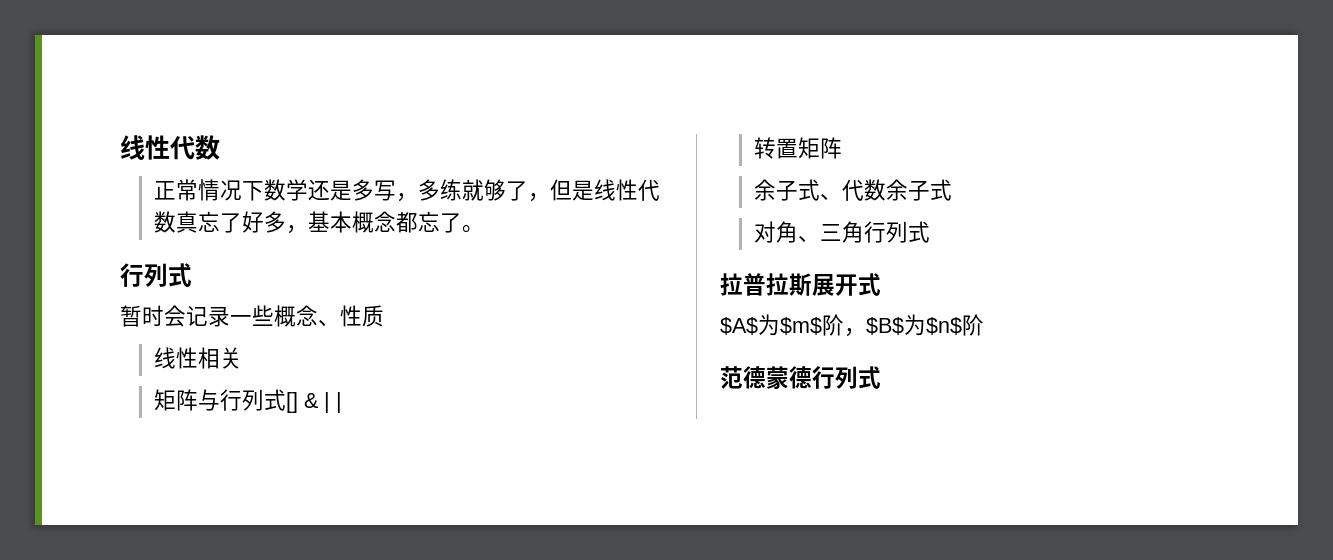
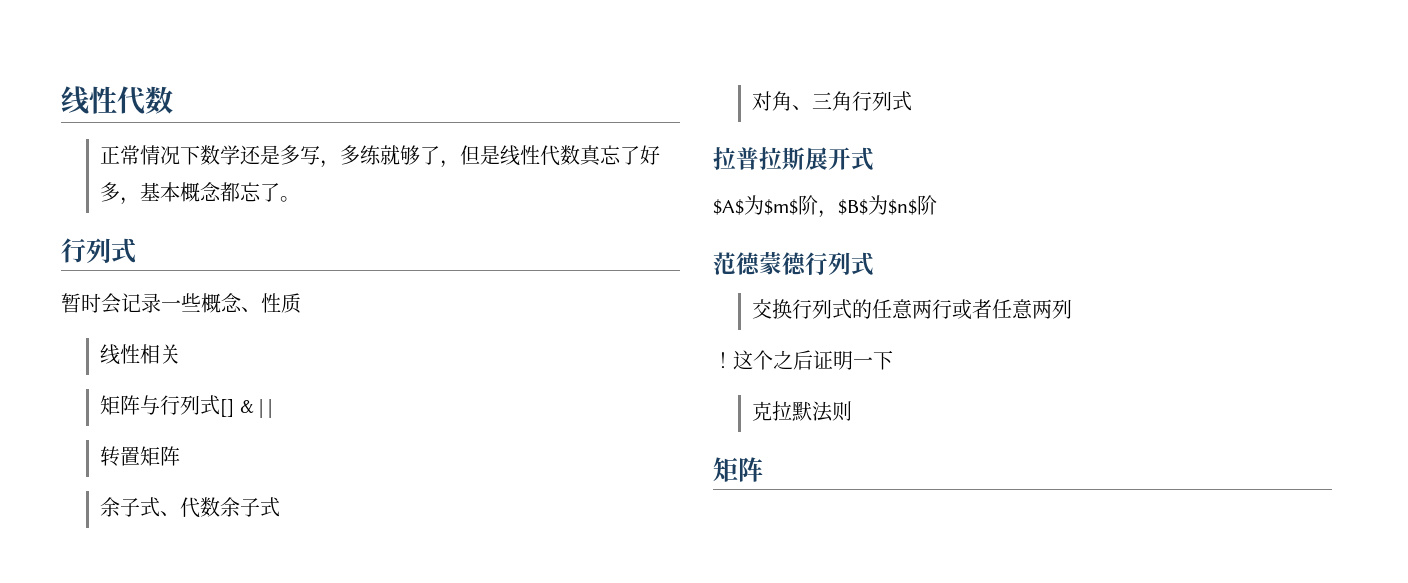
(881, 377) none -> [752,299,1073,320] [713,350,893,370] [752,401,853,422] [713,457,763,482] // 交换行列式的任意两行或者任意两列 // ！这个之后证明一下 // 克拉默法则 // 矩阵

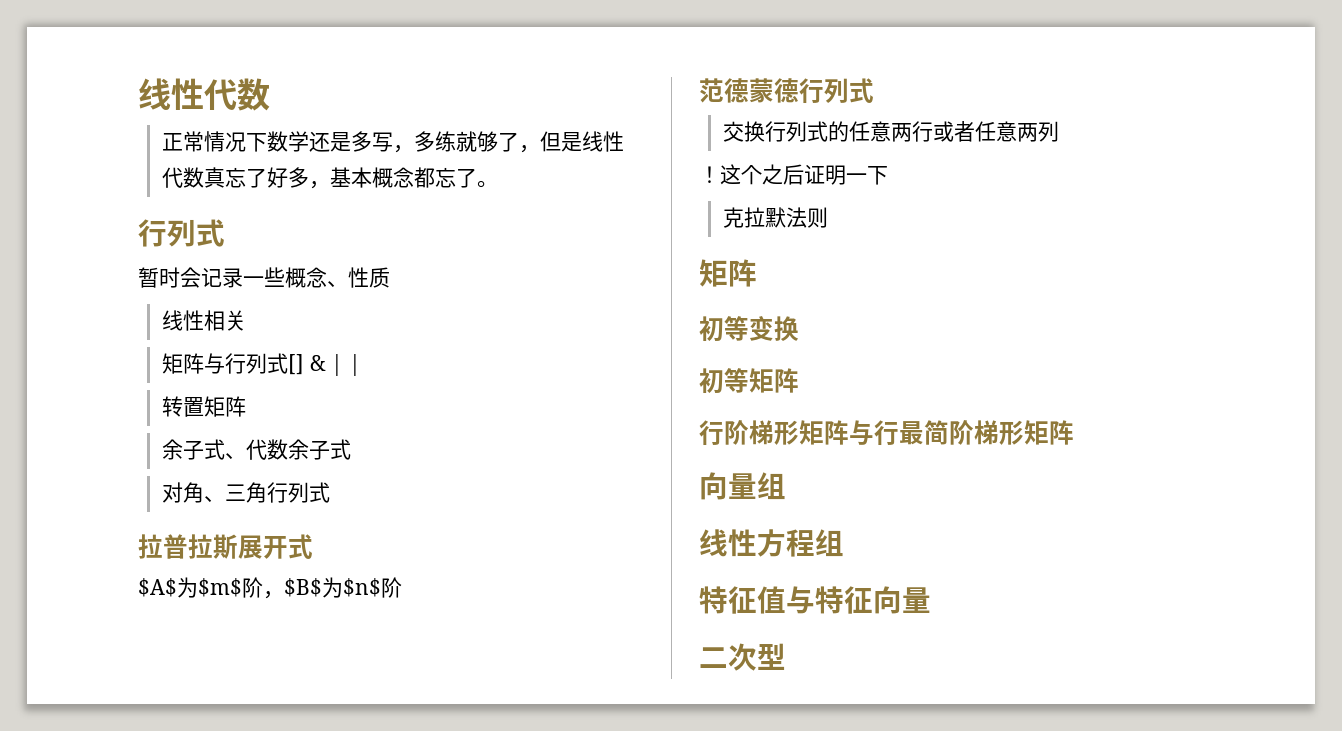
(763, 469) none -> [699,316,799,342] [699,368,799,394] [699,420,1074,446] [699,472,786,500] [699,529,844,557] [699,586,931,614] [699,643,786,671] // 初等变换 // 初等矩阵 // 行阶梯形矩阵与行最简阶梯形矩阵 // 向量组 // 线性方程组 // 特征值与特征向量 // 二次型

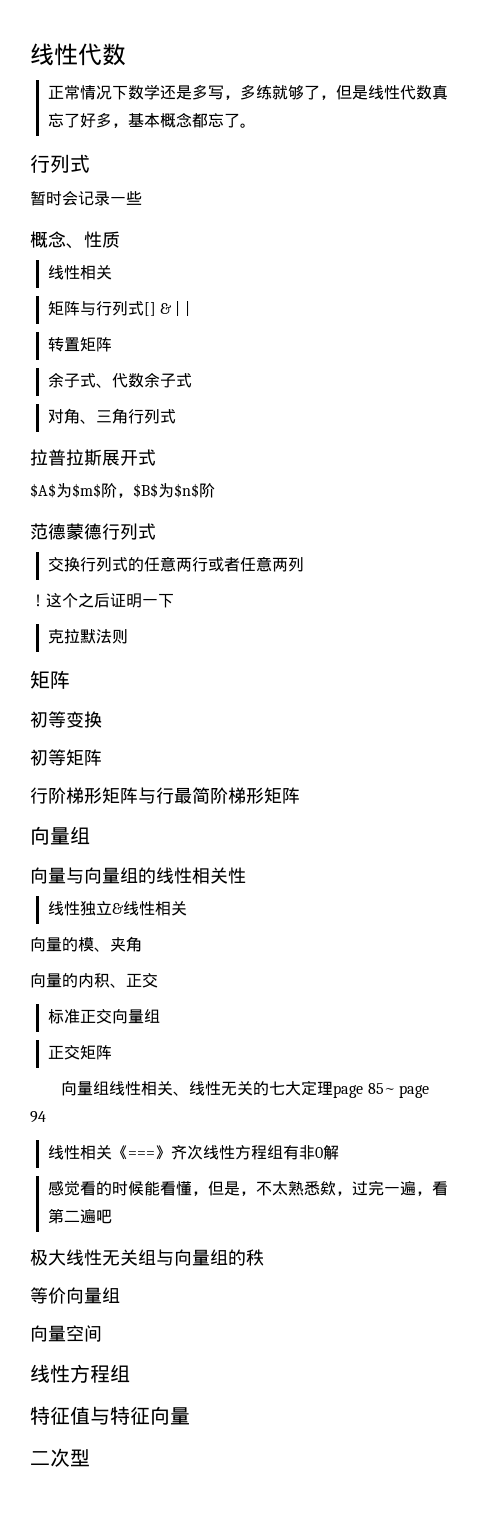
(285, 277) none -> (142, 198) //
(786, 486) none -> [30,867,246,884] [47,901,187,916] [30,936,142,952] [30,973,158,988] [47,1009,160,1024] [47,1045,112,1060] [61,1080,430,1098] [30,1111,46,1123] [47,1144,339,1160] [47,1180,448,1196] [47,1208,112,1224] [30,1249,264,1266] [30,1287,120,1304] [30,1325,102,1342] // 向量与向量组的线性相关性 // 线性独立&线性相关 // 向量的模、夹角 // 向量的内积、正交 // 标准正交向量组 // 正交矩阵 // 向量组线性相关、线性无关的七大定理page 85~ page 94 // 线性相关《===》齐次线性方程组有非0解 // 感觉看的时候能看懂，但是，不太熟悉欸，过完一遍，看第二遍吧 // 极大线性无关组与向量组的秩 // 等价向量组 // 向量空间

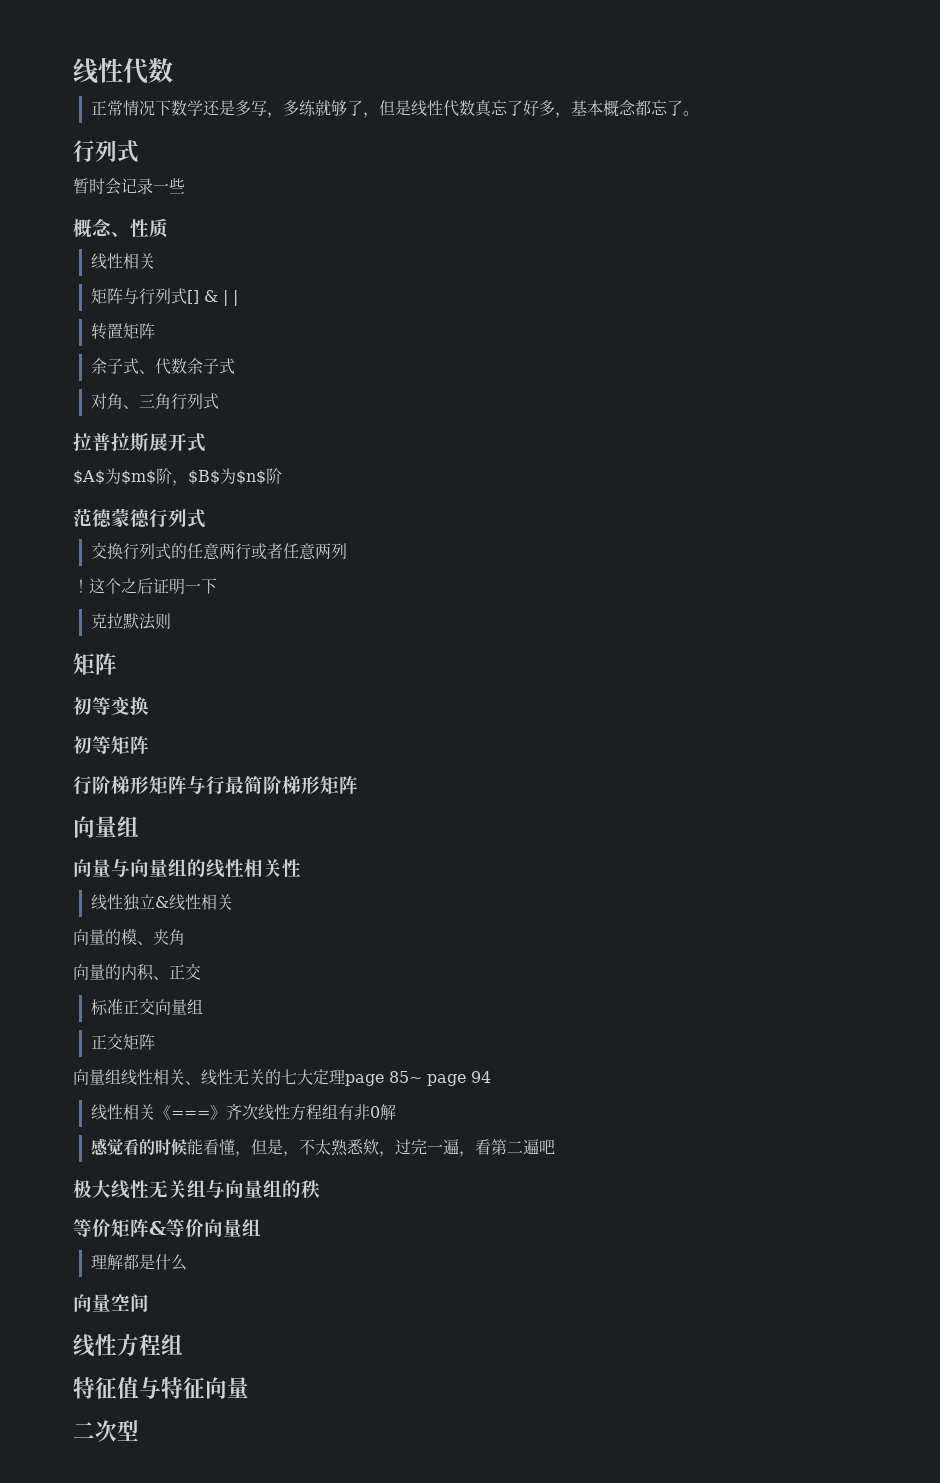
[66,1287,120,1304] 向量组 -> [111,1219,261,1237] [90,1254,187,1271] 矩阵&等价向量组 // 理解都是什么

